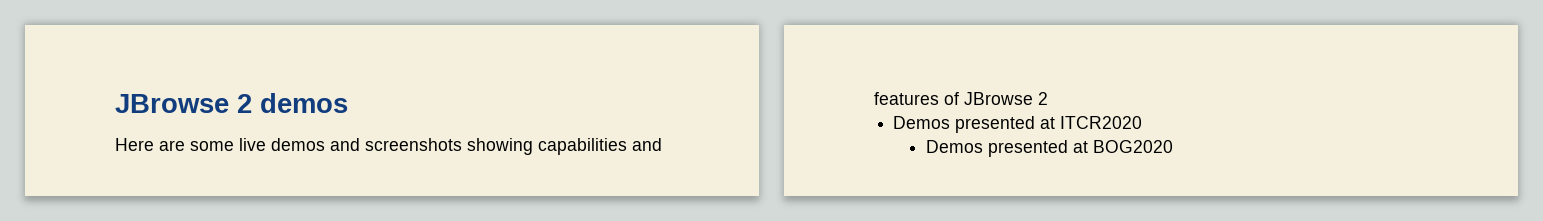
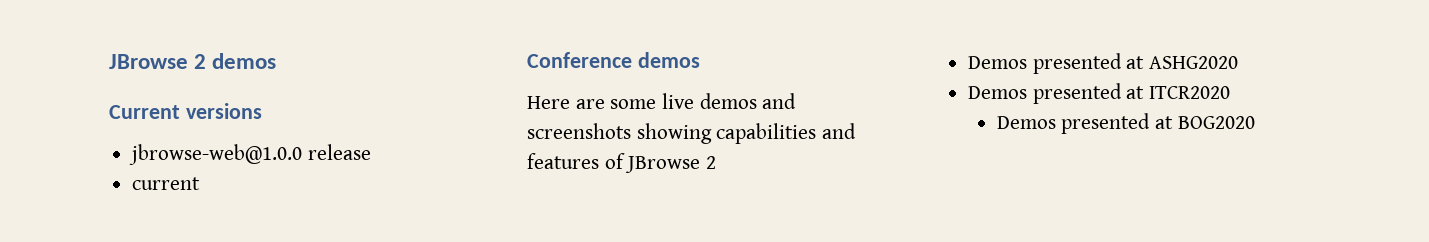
(348, 103) none -> [109,103,262,119] [129,144,371,165] [132,177,201,190] [527,52,700,68] // Current versions // jbrowse-web@1.0.0 release // current // Conference demos
(1048, 98) none -> [968,53,1239,74] // Demos presented at ASHG2020

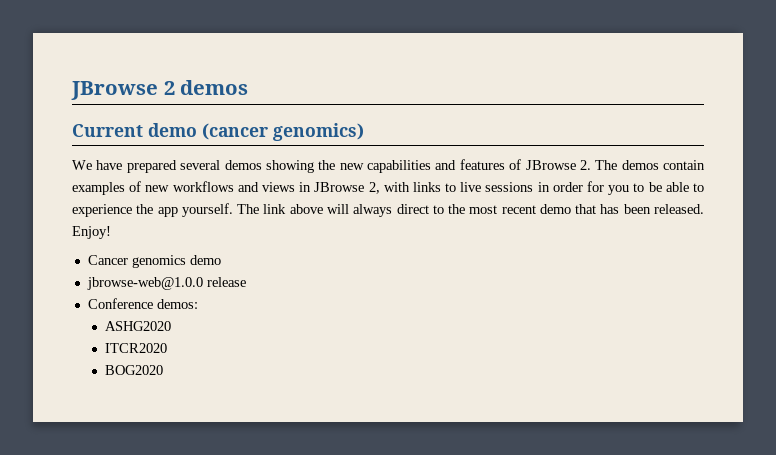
[185,103,262,119] [129,144,371,165] [132,177,201,190] [527,52,700,68] [527,93,797,109] [527,123,712,144] versions // jbrowse-web@1.0.0 release // current // Conference demos // Here are some live demos and screenshots showing -> [148,123,364,141] [72,160,364,173] demo (cancer genomics) // We have prepared several demos showing the new
[706,156,717,169] [968,53,1239,74] [968,83,1231,104] [996,113,1173,134] 2 // Demos presented at ASHG2020 // Demos presented at ITCR2020 // Demos presented at -> [579,160,705,170] [72,181,704,195] [72,203,704,217] [72,226,111,239] [87,255,221,268] [86,277,246,290] [87,298,198,309] [104,321,171,331] [104,343,167,353] 2. The demos contain examples of new workflows and views in JBrowse 2, with links to live sessions in order for you to be able to experience the app yourself. The link above will always direct to the most recent demo that has been released. Enjoy! // Cancer genomics demo // jbrowse-web@1.0.0 release // Conference demos: // ASHG2020 // ITCR2020 //

